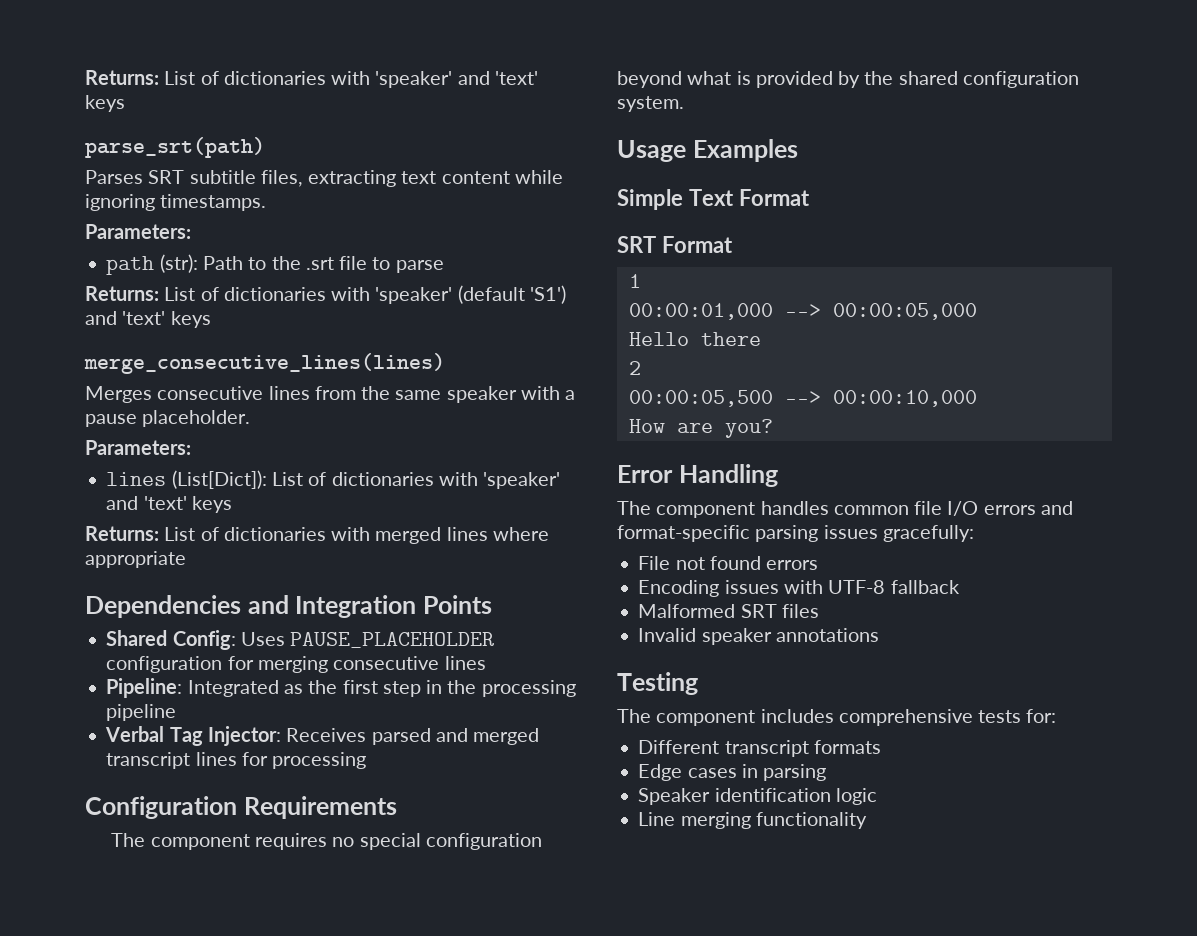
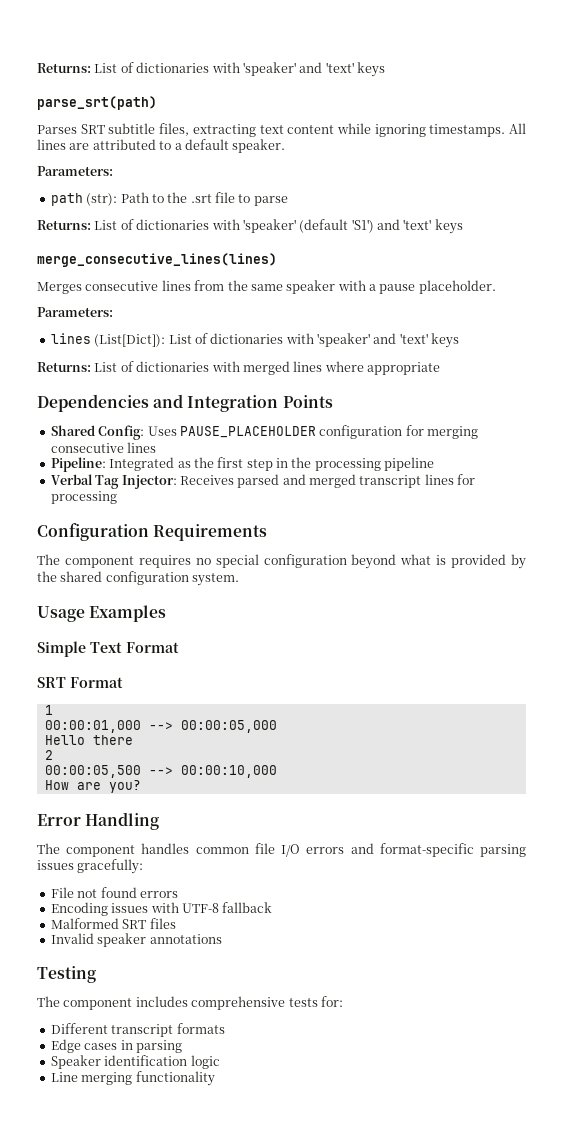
(267, 202) none -> [508,123,526,134] [37,139,286,153] All lines are attributed to a default speaker.

